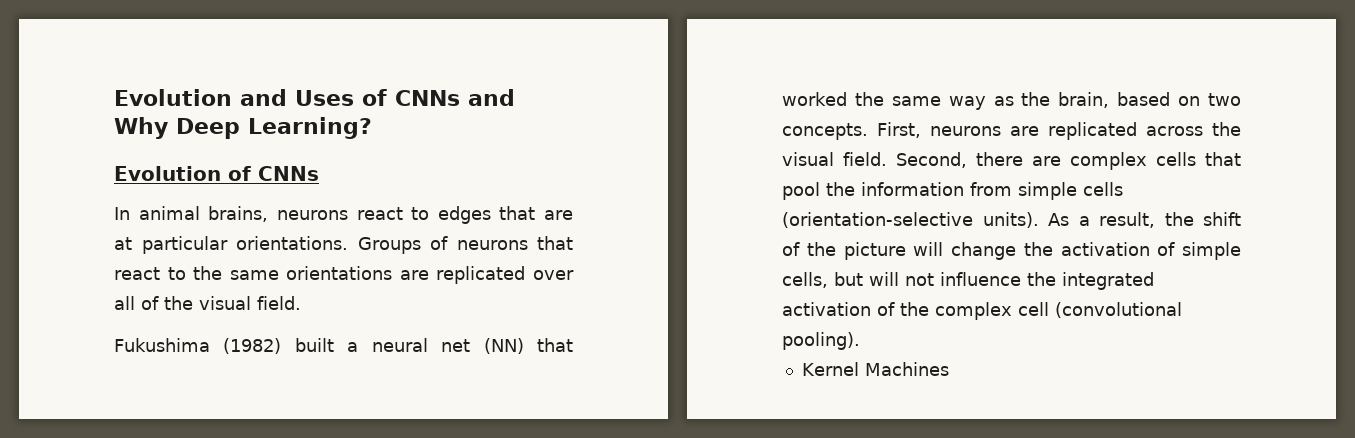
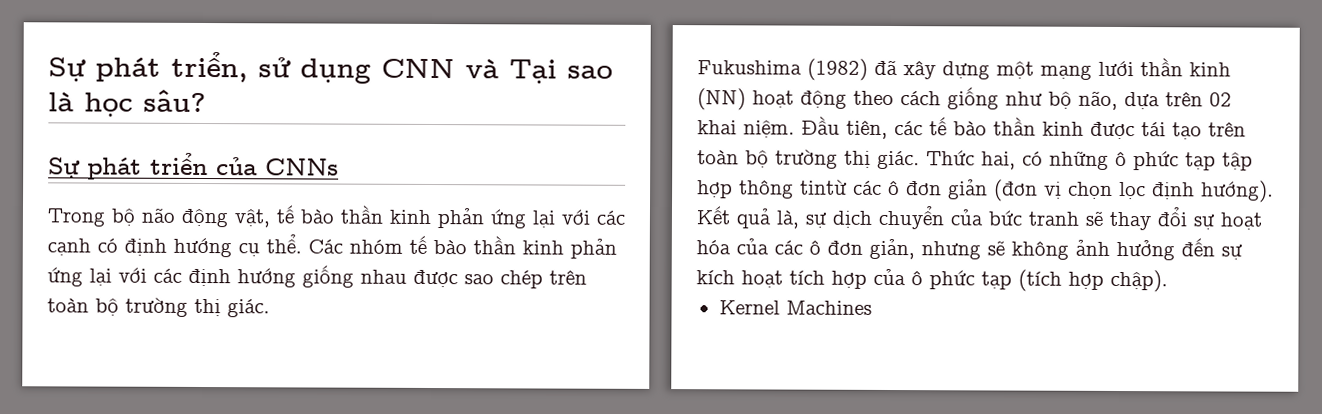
[114,89,515,106] [114,117,372,139] [114,166,319,181] [114,206,573,224] [114,236,573,254] [114,266,574,284] [114,296,301,310] [114,338,573,354] [782,92,1241,110] [782,122,1241,140] [782,152,1241,170] [782,182,1123,200] [782,212,1241,228] [782,242,1241,260] [782,272,1154,290] [782,302,1182,320] [782,332,860,350] Evolution and Uses of CNNs and Why Deep Learning? // Evolution of CNNs // In animal brains, neurons react to edges that are at particular orientations. Groups of neurons that react to the same orientations are replicated over all of the visual field. // Fukushima (1982) built a neural net (NN) that worked the same way as the brain, based on two concepts. First, neurons are replicated across the visual field. Second, there are complex cells that pool the information from simple cells (orientation-selective units). As a result, the shift of the picture will change the activation of simple cells, but will not influence the integrated activation of the complex cell (convolutional pooling). -> [48,51,613,84] [48,89,206,117] [48,152,339,180] [47,205,625,229] [47,234,617,259] [47,265,587,289] [47,297,270,318] [697,58,1231,81] [697,87,1232,111] [697,116,1246,140] [697,149,1253,171] [697,179,1274,203] [696,205,1262,231] [696,238,1243,261] [696,268,1168,293] Sự phát triển, sử dụng CNN và Tại sao là học sâu? // Sự phát triển của CNNs // Trong bộ não động vật, tế bào thần kinh phản ứng lại với các cạnh có định hướng cụ thể. Các nhóm tế bào thần kinh phản ứng lại với các định hướng giống nhau được sao chép trên toàn bộ trường thị giác. // Fukushima (1982) đã xây dựng một mạng lưới thần kinh (NN) hoạt động theo cách giống như bộ não, dựa trên 02 khai niệm. Đầu tiên, các tế bào thần kinh được tái tạo trên toàn bộ trường thị giác. Thức hai, có những ô phức tạp tập hợp thông tintừ các ô đơn giản (đơn vị chọn lọc định hướng). Kết quả là, sự dịch chuyển của bức tranh sẽ thay đổi sự hoạt hóa của các ô đơn giản, nhưng sẽ không ảnh hưởng đến sự kích hoạt tích hợp của ô phức tạp (tích hợp chập).

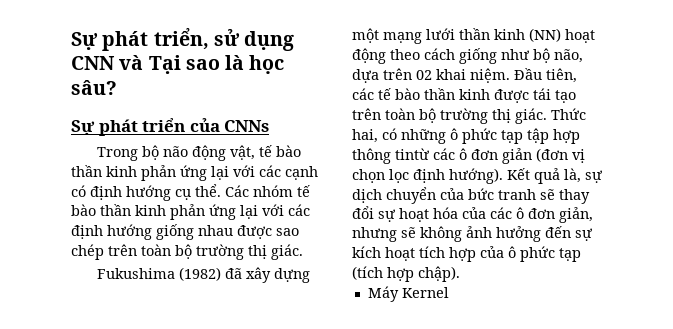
[718,300,872,315] Kernel Machines -> [367,286,449,302] Máy Kernel

